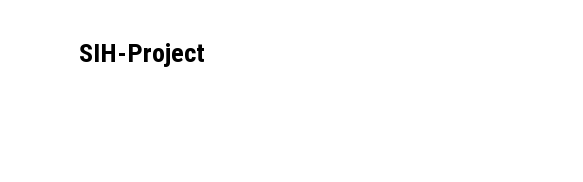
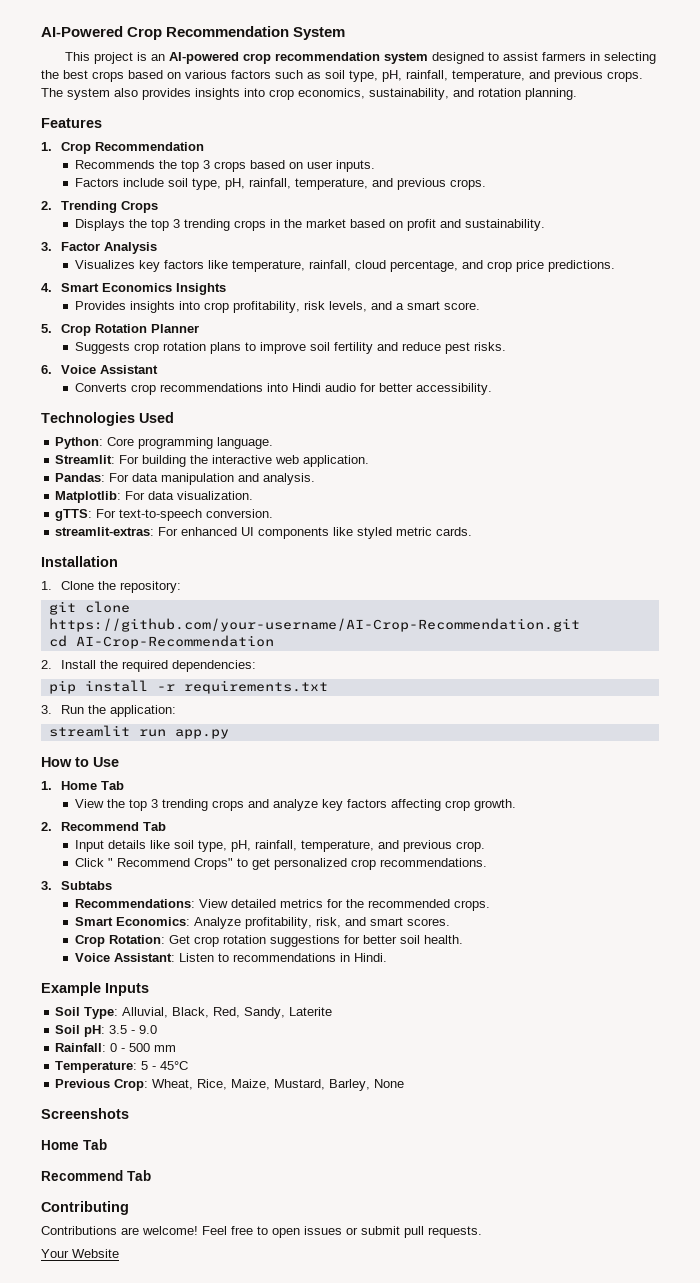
[79,43,205,67] SIH-Project -> [41,26,346,40] [65,52,657,64] [41,70,643,82] [41,88,577,100] [41,118,102,128] [41,142,204,154] [75,160,376,172] [75,178,487,190] [41,201,158,213] [75,219,546,231] [41,242,157,254] [75,260,616,272] [41,283,226,295] [75,301,481,313] [41,324,199,336] [75,342,507,354] [41,365,158,374] [75,383,493,395] [41,412,174,426] [55,437,274,449] [55,455,370,467] [55,473,316,485] [55,491,254,503] [55,509,274,521] [55,527,473,539] [41,556,118,567] [41,581,181,593] [48,601,130,615] [48,618,580,632] [48,635,274,649] [41,660,256,672] [48,680,328,694] [41,705,176,717] [48,725,229,739] [41,757,119,767] [41,781,124,790] [75,799,517,811] [41,822,166,831] [75,840,486,852] [75,858,488,870] [41,881,112,890] [75,899,491,911] [75,917,451,929] [75,935,464,947] [75,953,388,962] [41,982,149,996] [55,1007,333,1019] [55,1025,158,1037] [55,1043,177,1052] [55,1061,189,1073] [55,1079,405,1091] [41,1108,129,1119] [41,1139,107,1150] [41,1170,151,1181] [41,1201,129,1215] [41,1226,482,1238] [41,1249,119,1258] AI-Powered Crop Recommendation System // This project is an AI-powered crop recommendation system designed to assist farmers in selecting the best crops based on various factors such as soil type, pH, rainfall, temperature, and previous crops. The system also provides insights into crop economics, sustainability, and rotation planning. // Features // 1. Crop Recommendation // Recommends the top 3 crops based on user inputs. // Factors include soil type, pH, rainfall, temperature, and previous crops. // 2. Trending Crops // Displays the top 3 trending crops in the market based on profit and sustainability. // 3. Factor Analysis // Visualizes key factors like temperature, rainfall, cloud percentage, and crop price predictions. // 4. Smart Economics Insights // Provides insights into crop profitability, risk levels, and a smart score. // 5. Crop Rotation Planner // Suggests crop rotation plans to improve soil fertility and reduce pest risks. // 6. Voice Assistant // Converts crop recommendations into Hindi audio for better accessibility. // Technologies Used // Python: Core programming language. // Streamlit: For building the interactive web application. // Pandas: For data manipulation and analysis. // Matplotlib: For data visualization. // gTTS: For text-to-speech conversion. // streamlit-extras: For enhanced UI components like styled metric cards. // Installation // 1. Clone the repository: // git clone https://github.com/your-username/AI-Crop-Recommendation.git // cd AI-Crop-Recommendation // 2. Install the required dependencies: // pip install -r requirements.txt // 3. Run the application: // streamlit run app.py // How to Use // 1. Home Tab // View the top 3 trending crops and analyze key factors affecting crop growth. // 2. Recommend Tab // Input details like soil type, pH, rainfall, temperature, and previous crop. // Click " Recommend Crops" to get personalized crop recommendations. // 3. Subtabs // Recommendations: View detailed metrics for the recommended crops. // Smart Economics: Analyze profitability, risk, and smart scores. // Crop Rotation: Get crop rotation suggestions for better soil health. // Voice Assistant: Listen to recommendations in Hindi. // Example Inputs // Soil Type: Alluvial, Black, Red, Sandy, Laterite // Soil pH: 3.5 - 9.0 // Rainfall: 0 - 500 mm // Temperature: 5 - 45°C // Previous Crop: Wheat, Rice, Maize, Mustard, Barley, None // Screenshots // Home Tab // Recommend Tab // Contributing // Contributions are welcome! Feel free to open issues or submit pull requests. // Your Website

